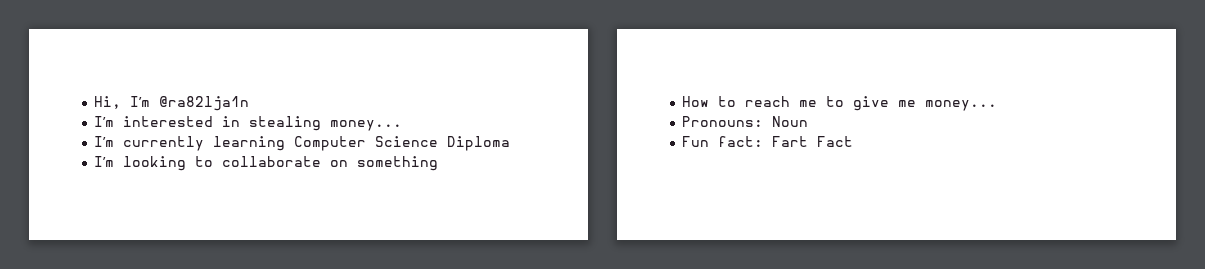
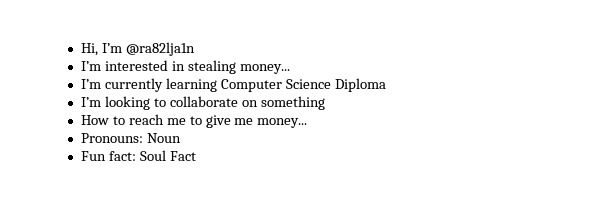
[772,136,809,147] Fart -> [139,150,166,161] Soul

